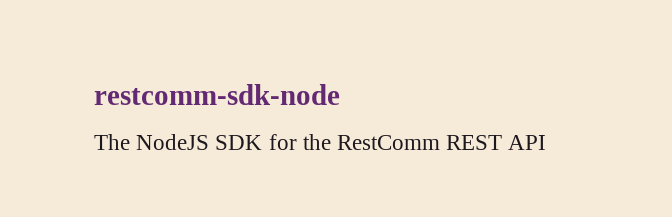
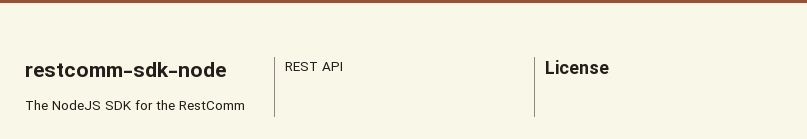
(547, 142) none -> [545,60,609,74] // License

